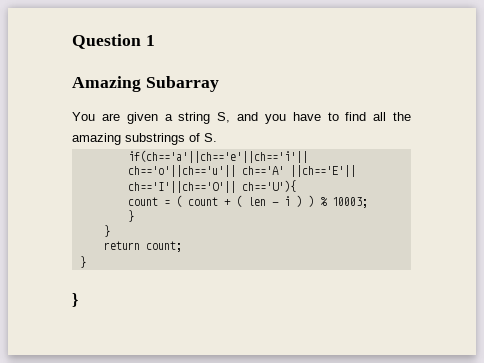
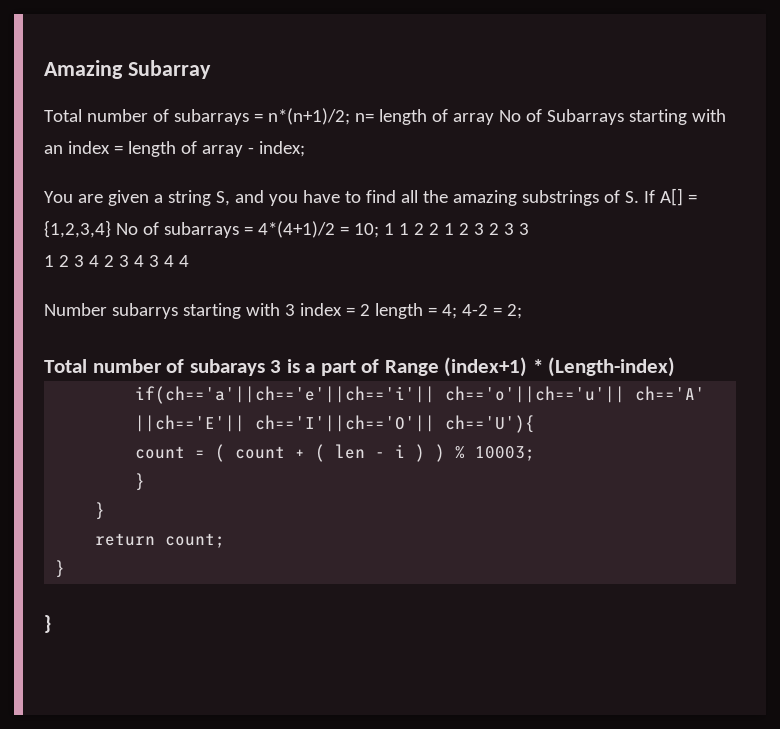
[72,34,155,49] Question 1 // -> (44, 69) none
(219, 84) none -> [44,108,726,125] [44,141,305,157] // Total number of subarrays = n*(n+1)/2; n= length of array No of Subarrays starting with an index = length of array - index;
(217, 137) none -> [643,188,697,206] [44,220,529,238] [44,255,189,267] [44,303,522,319] [44,357,676,377] If A[] = {1,2,3,4} No of subarrays = 4*(4+1)/2 = 10; 1 1 2 2 1 2 3 2 3 3 // 1 2 3 4 2 3 4 3 4 4 // Number subarrys starting with 3 index = 2 length = 4; 4-2 = 2; // Total number of subarays 3 is a part of Range (index+1) * (Length-index)

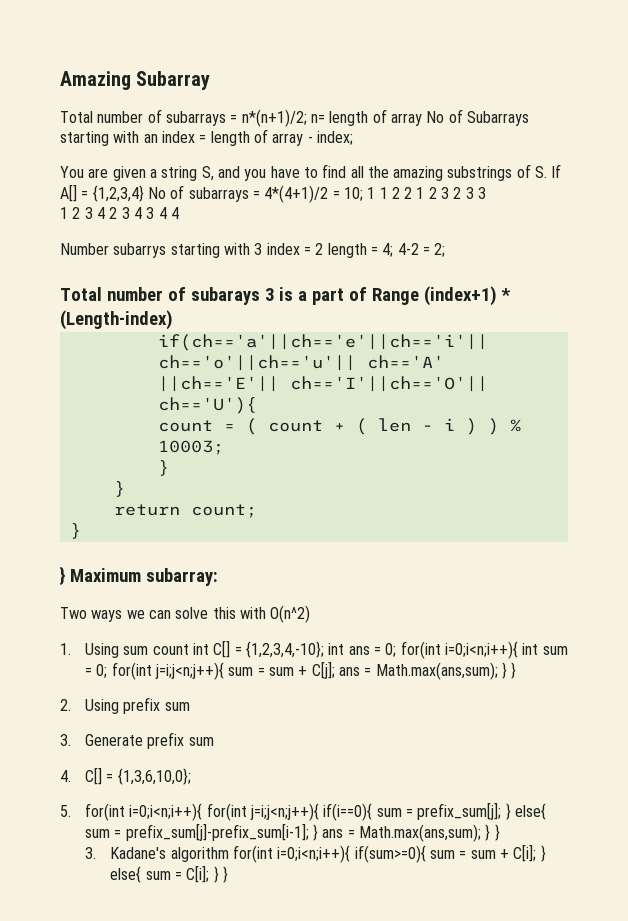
(51, 624) none -> [69,568,218,586] [60,605,311,623] [60,640,568,659] [85,661,517,680] [60,697,190,714] [60,732,214,749] [60,767,191,785] [60,802,547,821] [85,823,500,842] [85,844,546,863] [110,865,228,883] Maximum subarray: // Two ways we can solve this with O(n^2) // 1. Using sum count int C[] = {1,2,3,4,-10}; int ans = 0; for(int i=0;i<n;i++){ int sum = 0; for(int j=i;j<n;j++){ sum = sum + C[j]; ans = Math.max(ans,sum); } } // 2. Using prefix sum // 3. Generate prefix sum // 4. C[] = {1,3,6,10,0}; // 5. for(int i=0;i<n;i++){ for(int j=i;j<n;j++){ if(i==0){ sum = prefix_sum[j]; } else{ sum = prefix_sum[j]-prefix_sum[i-1]; } ans = Math.max(ans,sum); } } // 3. Kadane's algorithm for(int i=0;i<n;i++){ if(sum>=0){ sum = sum + C[i]; } else{ sum = C[i]; } }

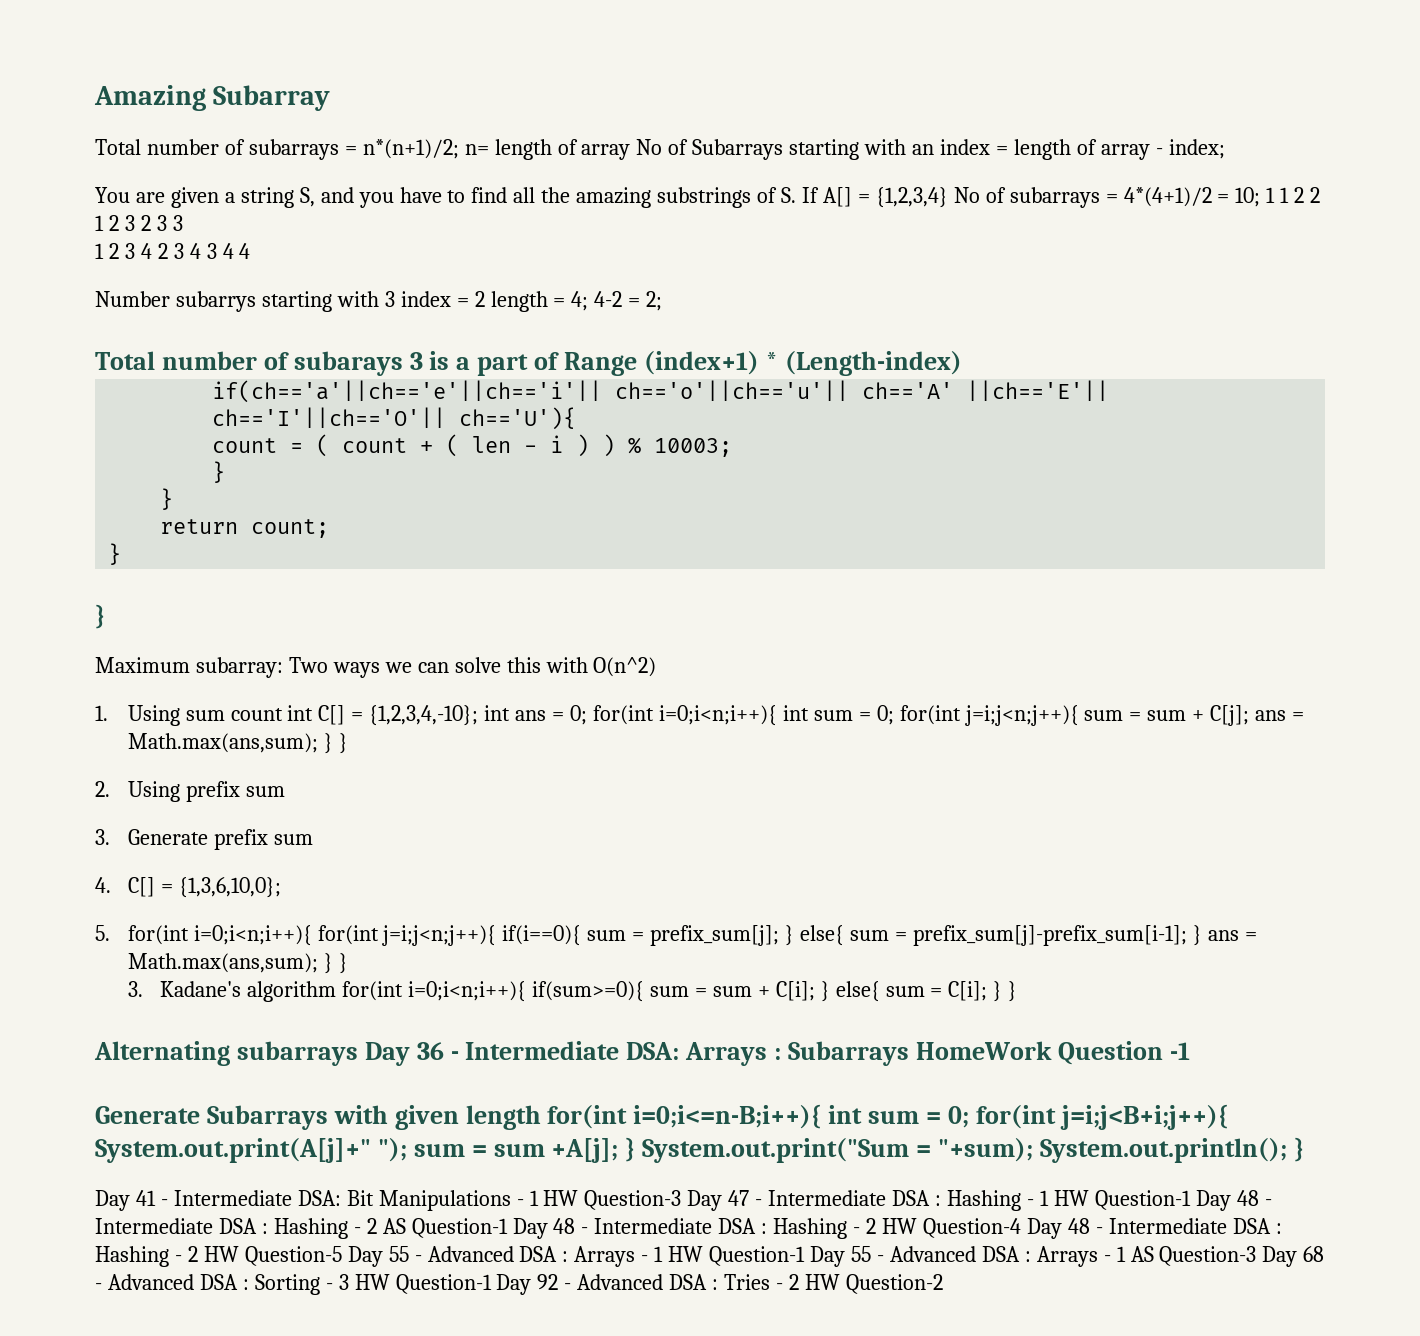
(65, 575) none -> (105, 616) //
(218, 577) // -> (283, 667) none
(228, 874) none -> [94,1041,1190,1066] [95,1104,1228,1130] [95,1137,1304,1163] [95,1190,1272,1211] [95,1218,1282,1239] [95,1246,1325,1267] [95,1274,943,1295] // Alternating subarrays Day 36 - Intermediate DSA: Arrays : Subarrays HomeWork Question -1 // Generate Subarrays with given length for(int i=0;i<=n-B;i++){ int sum = 0; for(int j=i;j<B+i;j++){ System.out.print(A[j]+" "); sum = sum +A[j]; } System.out.print("Sum = "+sum); System.out.println(); } // Day 41 - Intermediate DSA: Bit Manipulations - 1 HW Question-3 Day 47 - Intermediate DSA : Hashing - 1 HW Question-1 Day 48 - Intermediate DSA : Hashing - 2 AS Question-1 Day 48 - Intermediate DSA : Hashing - 2 HW Question-4 Day 48 - Intermediate DSA : Hashing - 2 HW Question-5 Day 55 - Advanced DSA : Arrays - 1 HW Question-1 Day 55 - Advanced DSA : Arrays - 1 AS Question-3 Day 68 - Advanced DSA : Sorting - 3 HW Question-1 Day 92 - Advanced DSA : Tries - 2 HW Question-2

